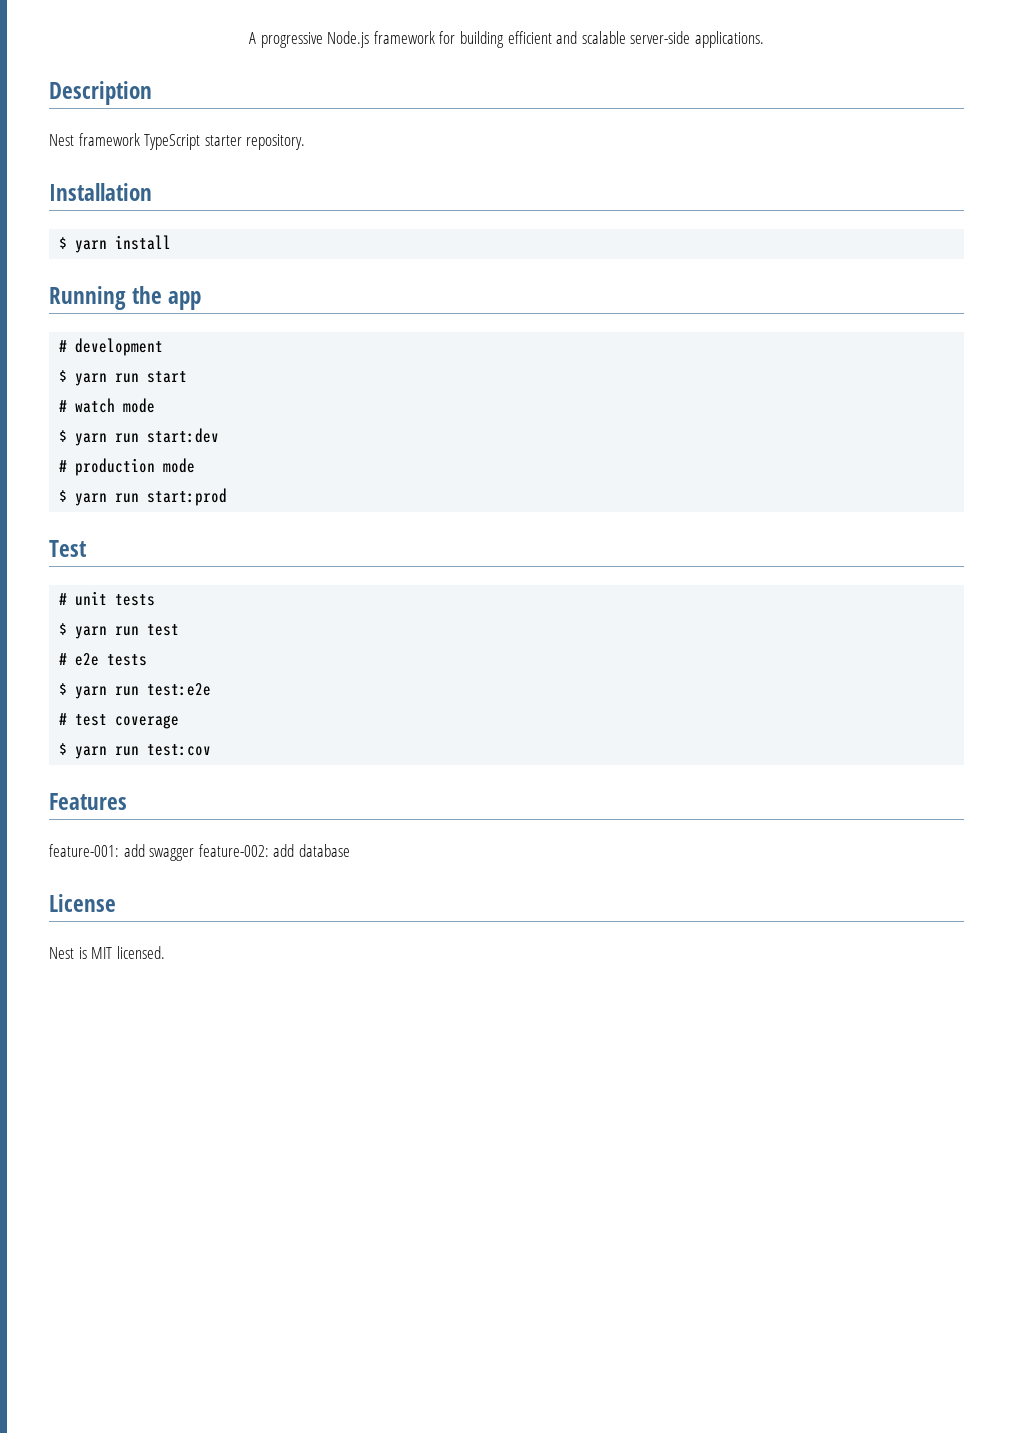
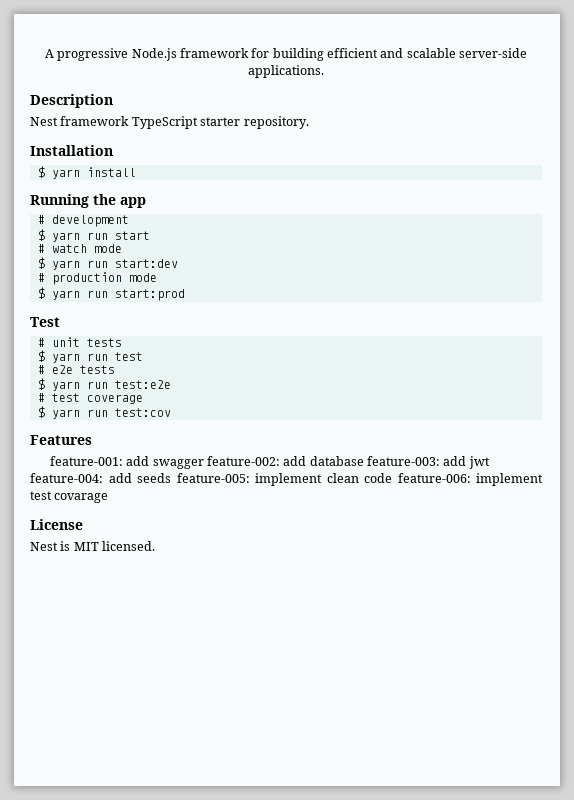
(350, 850) none -> [367,456,490,469] [30,473,543,486] [30,491,109,503] feature-003: add jwt feature-004: add seeds feature-005: implement clean code feature-006: implement test covarage

